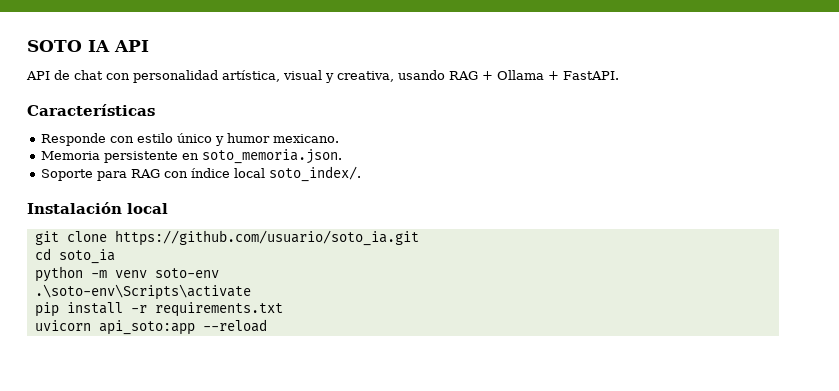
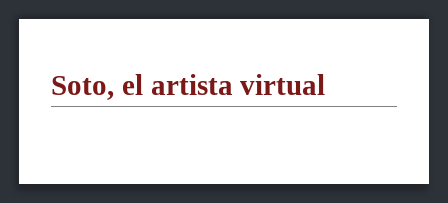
[27,40,149,52] [26,70,619,83] [27,104,155,116] [41,133,340,146] [41,149,343,164] [41,166,362,182] [27,202,168,214] [34,230,419,246] [34,248,115,264] [34,266,219,282] [34,284,251,300] [34,302,283,317] [34,319,267,335] SOTO IA API // API de chat con personalidad artística, visual y creativa, usando RAG + Ollama + FastAPI. // Características // Responde con estilo único y humor mexicano. // Memoria persistente en soto_memoria.json. // Soporte para RAG con índice local soto_index/. // Instalación local // git clone https://github.com/usuario/soto_ia.git // cd soto_ia // python -m venv soto-env // .\soto-env\Scripts\activate // pip install -r requirements.txt // uvicorn api_soto:app --reload -> [51,74,326,100] Soto, el artista virtual

